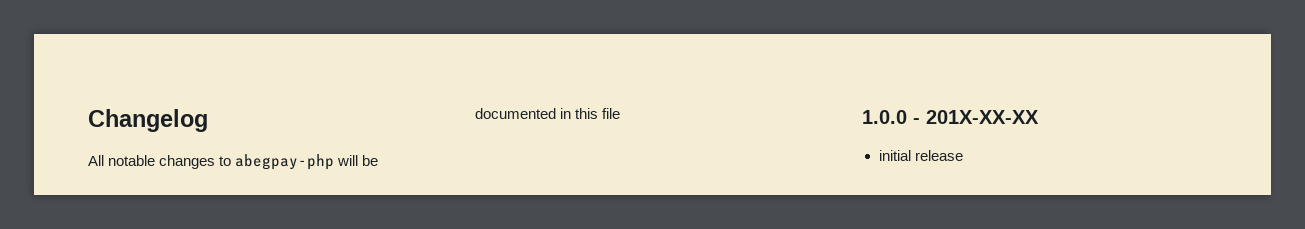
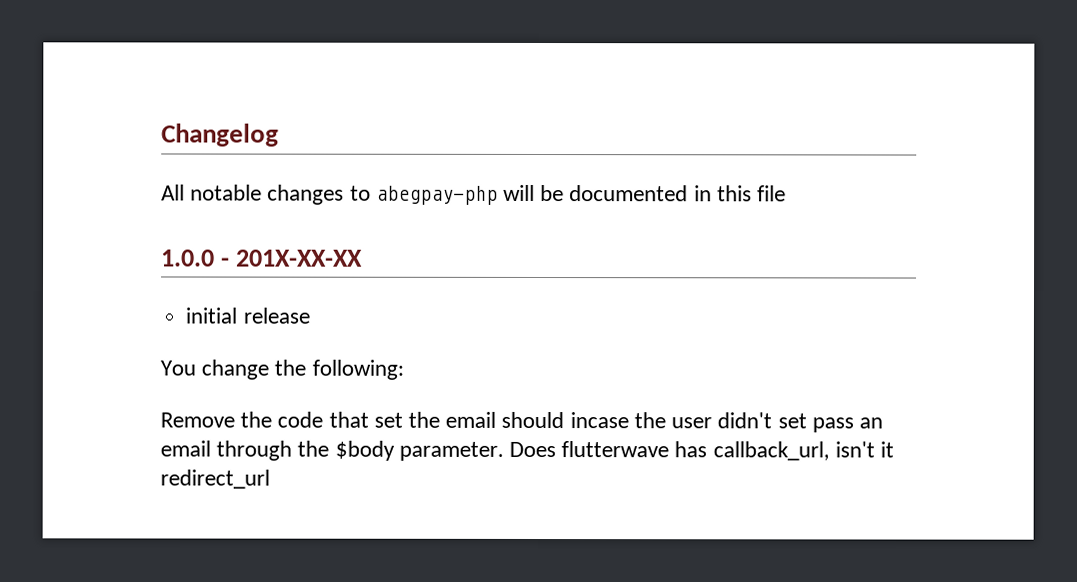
(963, 155) none -> [160,359,404,380] [160,411,883,433] [160,440,895,461] [160,469,270,489] // You change the following: // Remove the code that set the email should incase the user didn't set pass an email through the $body parameter. Does flutterwave has callback_url, isn't it redirect_url

